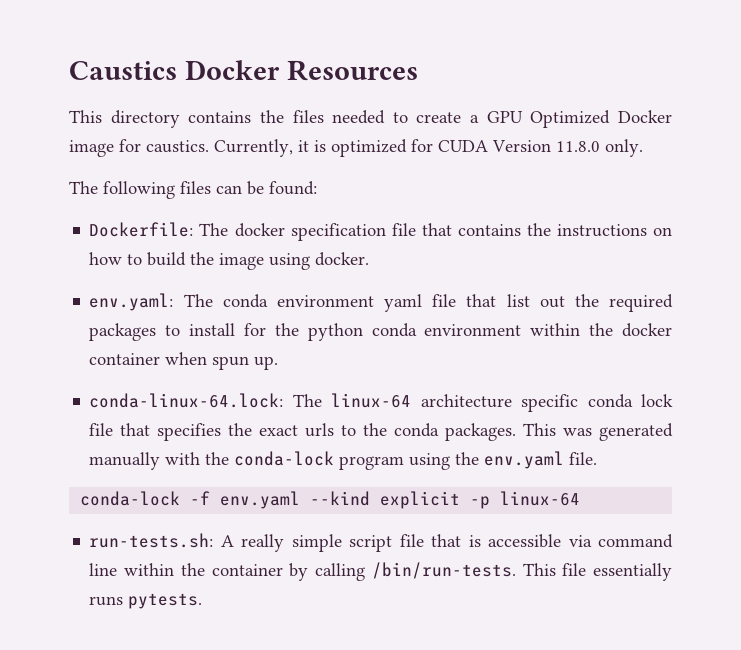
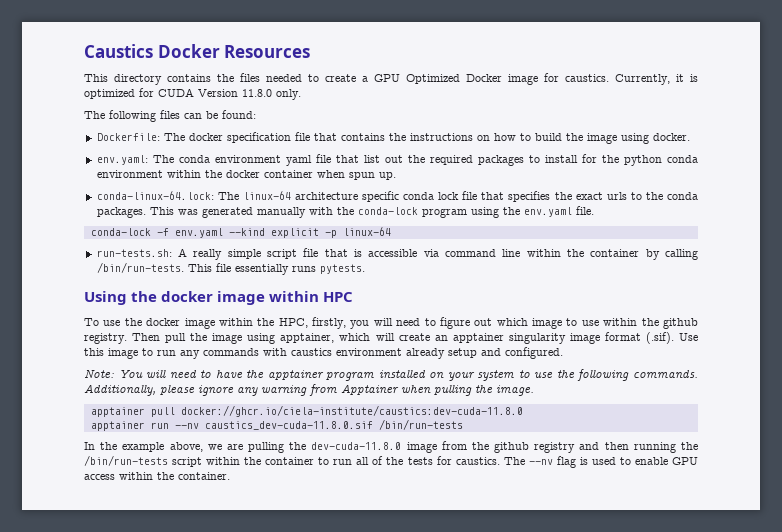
(203, 601) none -> [84,291,354,305] [84,317,699,329] [84,332,698,344] [84,347,563,359] [84,369,698,381] [84,384,534,396] [90,405,523,417] [90,419,463,431] [84,441,698,453] [84,455,698,468] [84,472,230,480] // Using the docker image within HPC // To use the docker image within the HPC, firstly, you will need to figure out which image to use within the github registry. Then pull the image using apptainer, which will create an apptainer singularity image format (.sif). Use this image to run any commands with caustics environment already setup and configured. // Note: You will need to have the apptainer program installed on your system to use the following commands. Additionally, please ignore any warning from Apptainer when pulling the image. // apptainer pull docker://ghcr.io/ciela-institute/caustics:dev-cuda-11.8.0 // apptainer run --nv caustics_dev-cuda-11.8.0.sif /bin/run-tests // In the example above, we are pulling the dev-cuda-11.8.0 image from the github registry and then running the /bin/run-tests script within the container to run all of the tests for caustics. The --nv flag is used to enable GPU access within the container.

